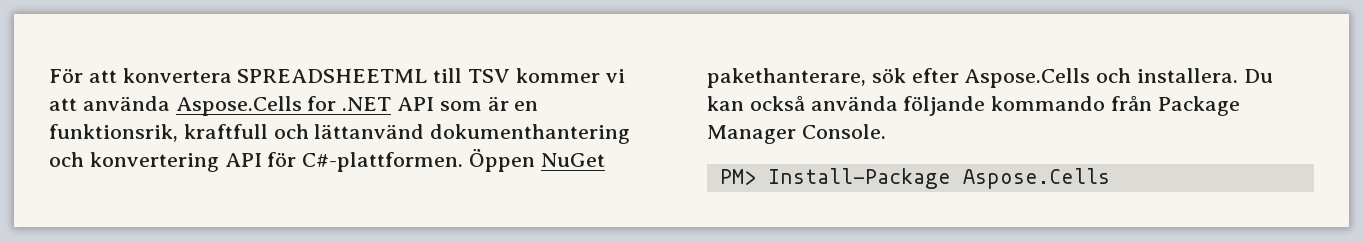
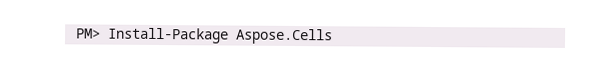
[49,68,625,83] [49,96,539,116] [49,124,631,144] [49,149,605,172] [707,68,1273,88] [707,95,1240,116] [707,124,886,144] För att konvertera SPREADSHEETML till TSV kommer vi att använda Aspose.Cells for .NET API som är en funktionsrik, kraftfull och lättanvänd dokumenthantering och konvertering API för C#-plattformen. Öppen NuGet pakethanterare, sök efter Aspose.Cells och installera. Du kan också använda följande kommando från Package Manager Console. // -> (75, 33) none

